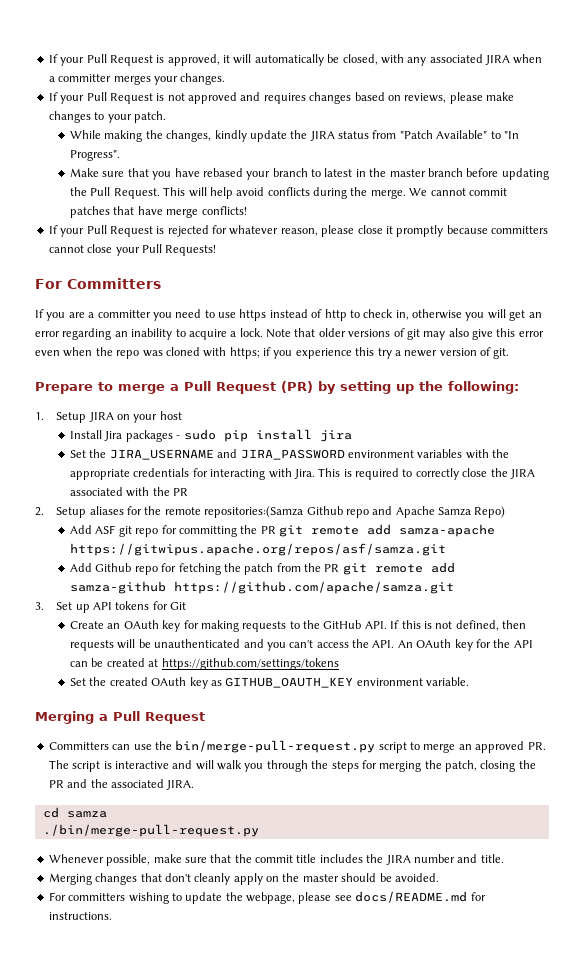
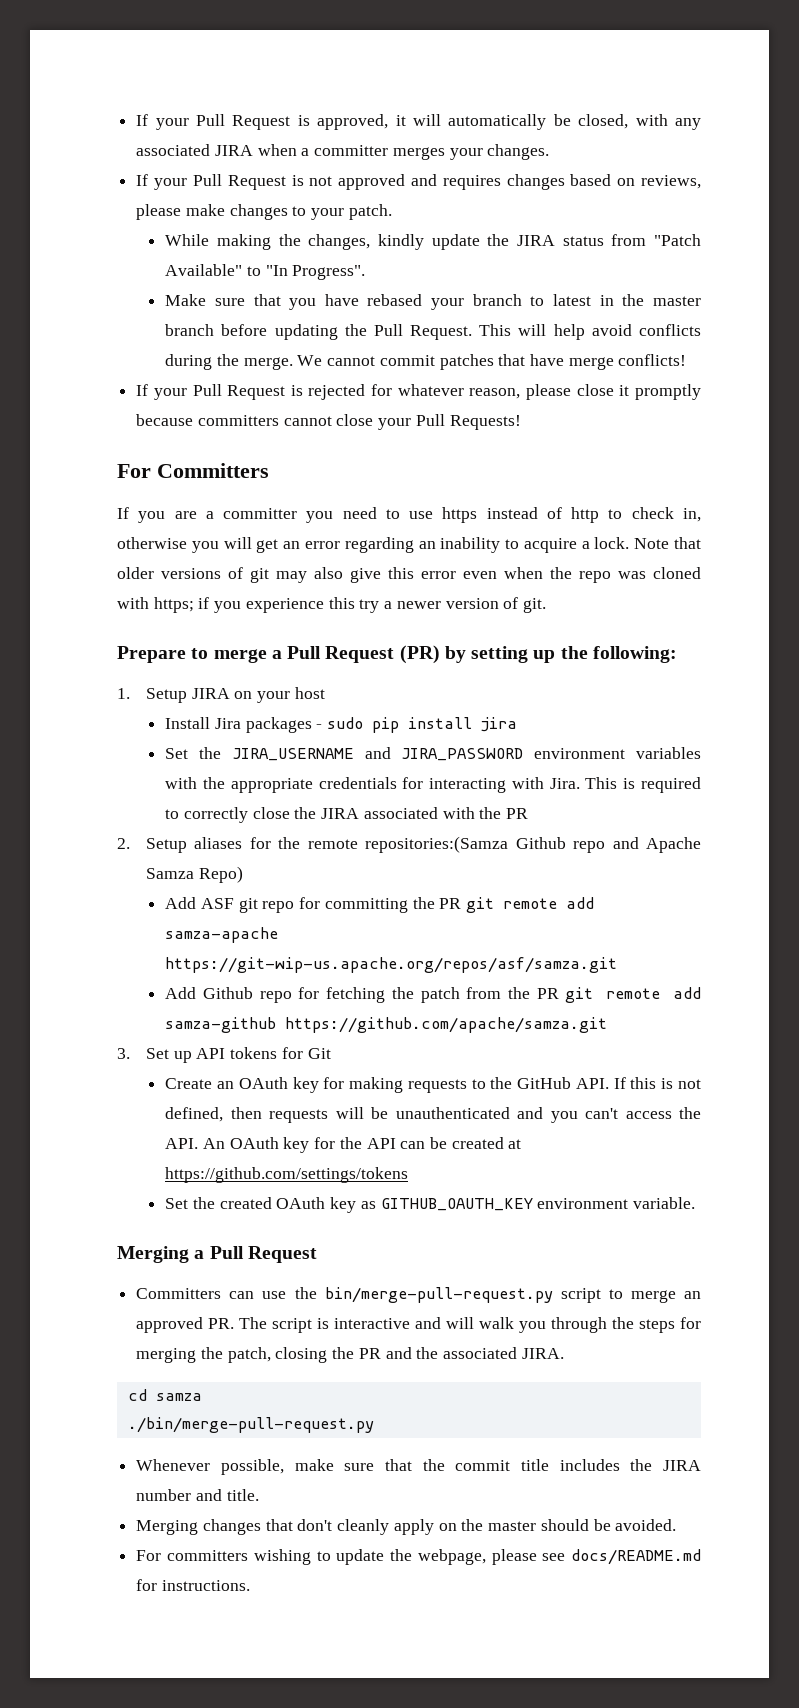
[70,543,447,556] https://gitwipus.apache.org/repos/asf/samza.git -> [165,957,618,973] https://git-wip-us.apache.org/repos/asf/samza.git

